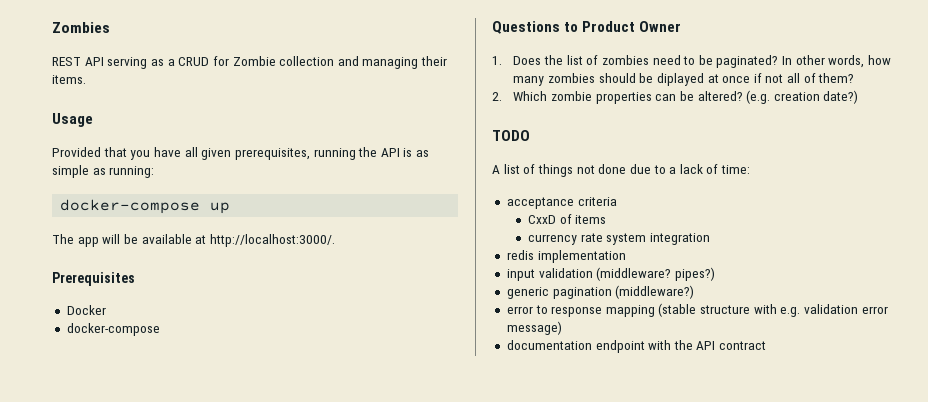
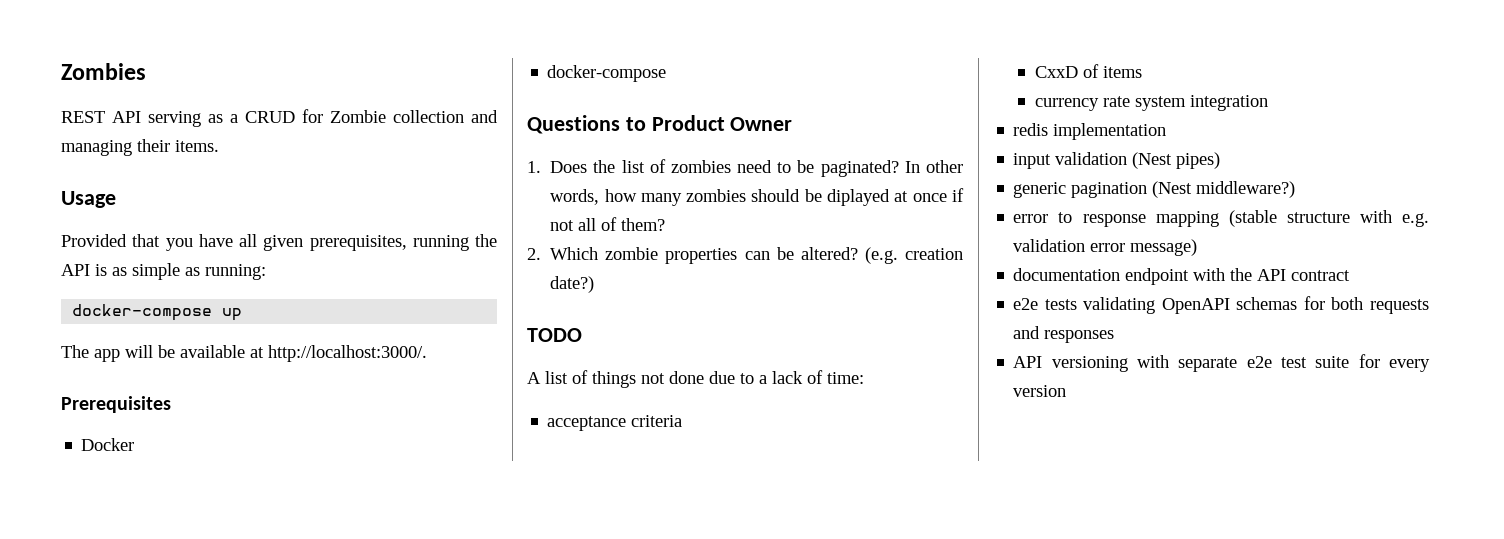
[596,267,715,281] (middleware? pipes?) -> [1132,152,1221,169] (Nest pipes)
[615,285,695,299] (middleware?) -> [1152,181,1296,198] (Nest middleware?)
(767, 345) none -> [1013,296,1429,314] [1013,326,1115,343] [1013,354,1430,372] [1013,385,1067,397] // e2e tests validating OpenAPI schemas for both requests and responses // API versioning with separate e2e test suite for every version

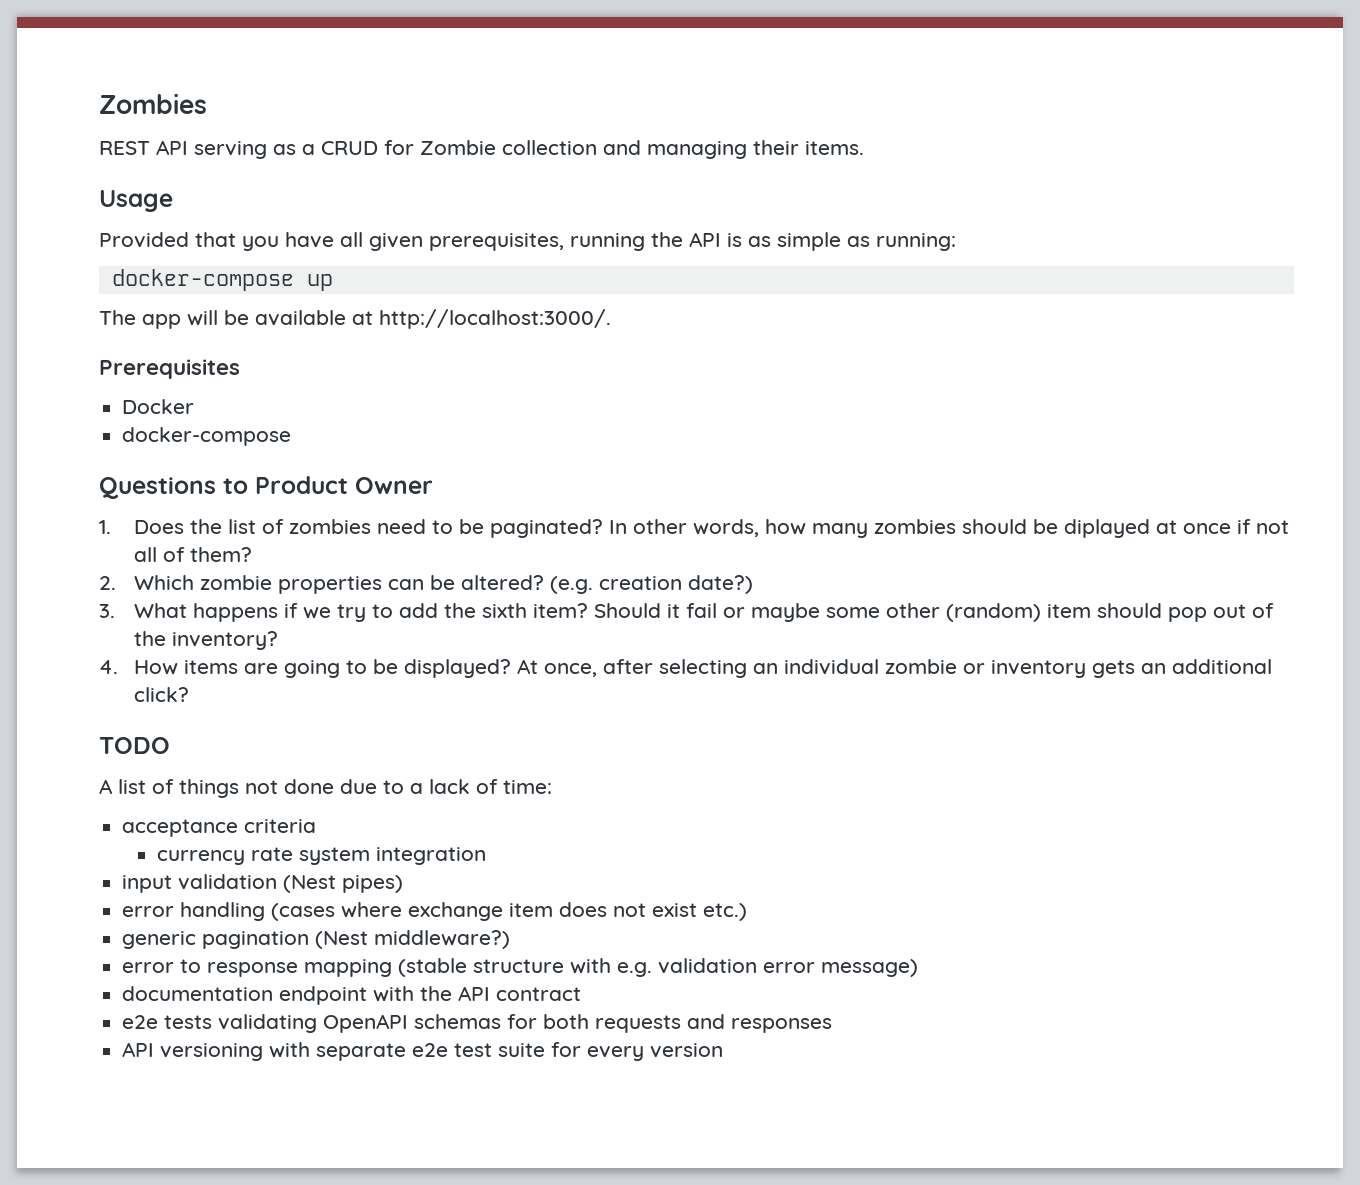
(595, 284) none -> [99,603,1275,622] [134,631,279,650] [99,659,1273,678] [134,687,190,702] // 3. What happens if we try to add the sixth item? Should it fail or maybe some other (random) item should pop out of the inventory? // 4. How items are going to be displayed? At once, after selecting an individual zombie or inventory gets an additional click?
[1034,64,1142,78] // CxxD of items -> (317, 826) none
[1013,123,1167,140] // redis implementation -> (487, 856) none
(1221, 160) none -> [122,902,748,921] // error handling (cases where exchange item does not exist etc.)

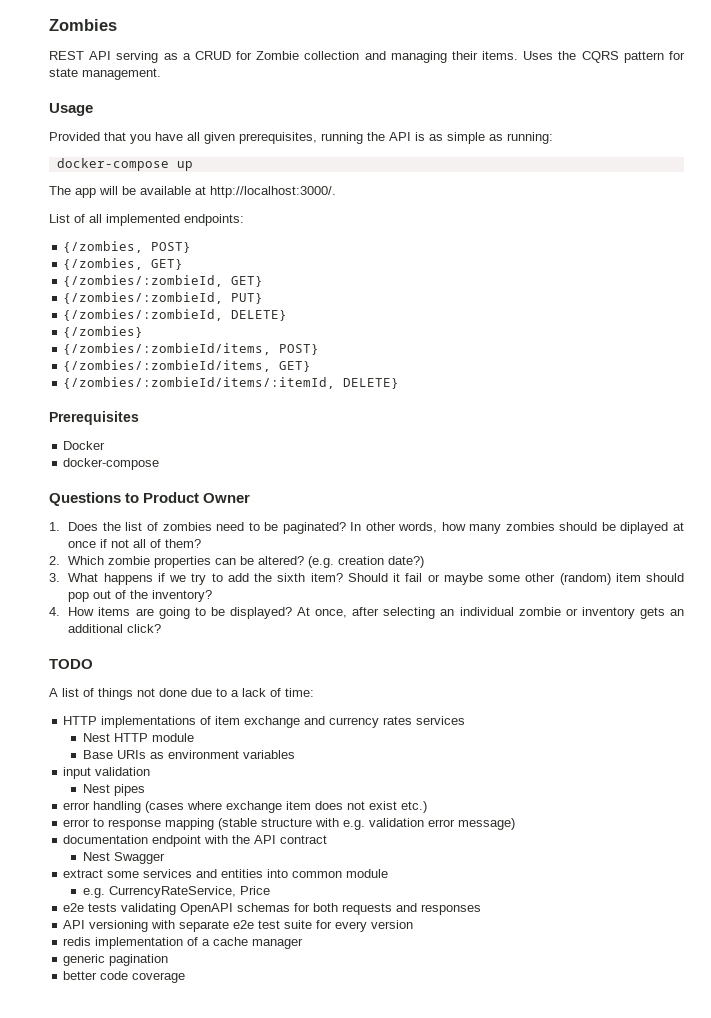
(864, 148) none -> [523,51,685,63] [49,68,161,80] Uses the CQRS pattern for state management.
(611, 319) none -> [49,214,244,226] [63,241,192,253] [63,258,184,270] [63,275,264,287] [63,292,264,304] [63,309,288,321] [63,326,144,338] [63,343,320,355] [63,360,312,372] [63,377,400,389] // List of all implemented endpoints: // {/zombies, POST} // {/zombies, GET} // {/zombies/:zombieId, GET} // {/zombies/:zombieId, PUT} // {/zombies/:zombieId, DELETE} // {/zombies} // {/zombies/:zombieId/items, POST} // {/zombies/:zombieId/items, GET} // {/zombies/:zombieId/items/:itemId, DELETE}
[122,819,317,837] [157,847,487,865] acceptance criteria // currency rate system integration -> [63,716,466,728] [82,733,194,742] [82,750,295,759] HTTP implementations of item exchange and currency rates services // Nest HTTP module // Base URIs as environment variables
[283,875,404,893] (Nest pipes) -> [82,784,145,796] // Nest pipes
[122,930,511,949] // generic pagination (Nest middleware?) -> (428, 807) none
(582, 994) none -> [82,852,165,864] [63,869,389,878] [82,886,270,898] // Nest Swagger // extract some services and entities into common module // e.g. CurrencyRateService, Price
(724, 1050) none -> [63,937,304,949] [63,954,169,966] [63,971,186,983] // redis implementation of a cache manager // generic pagination // better code coverage

